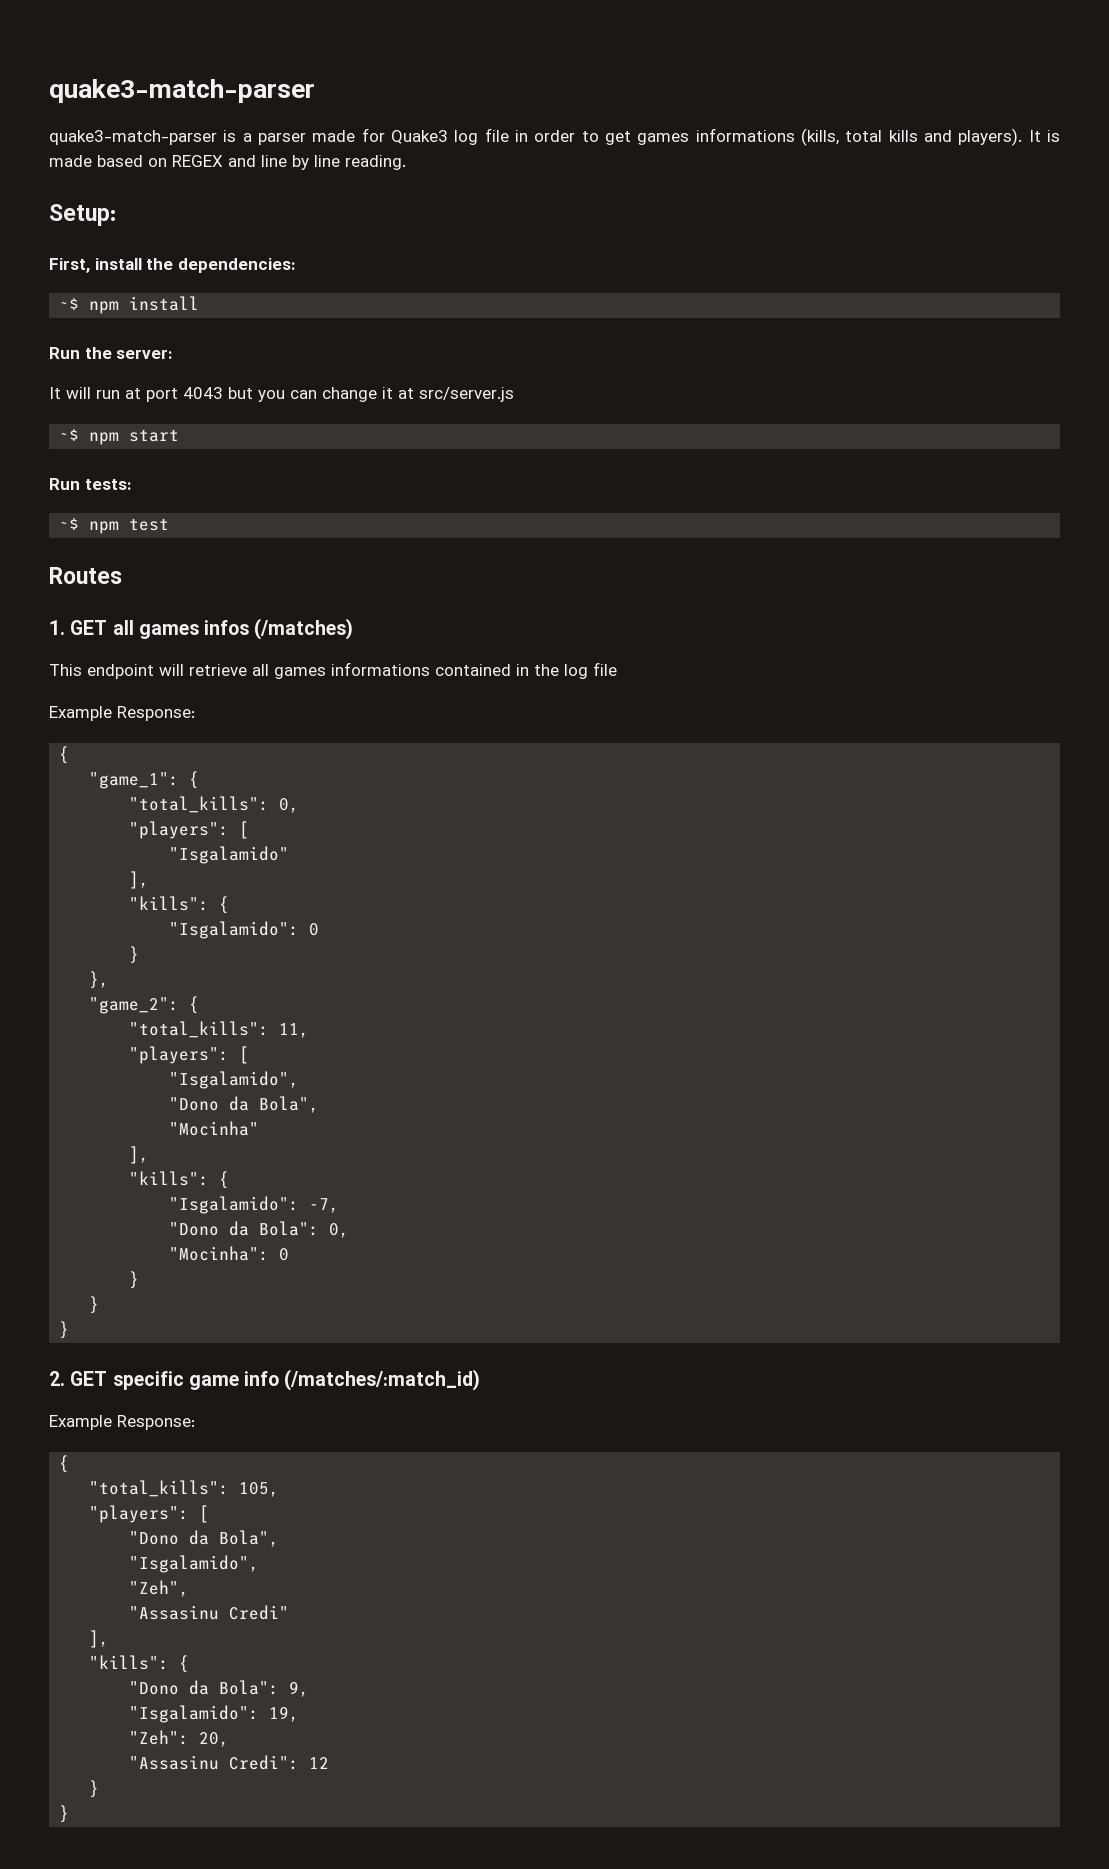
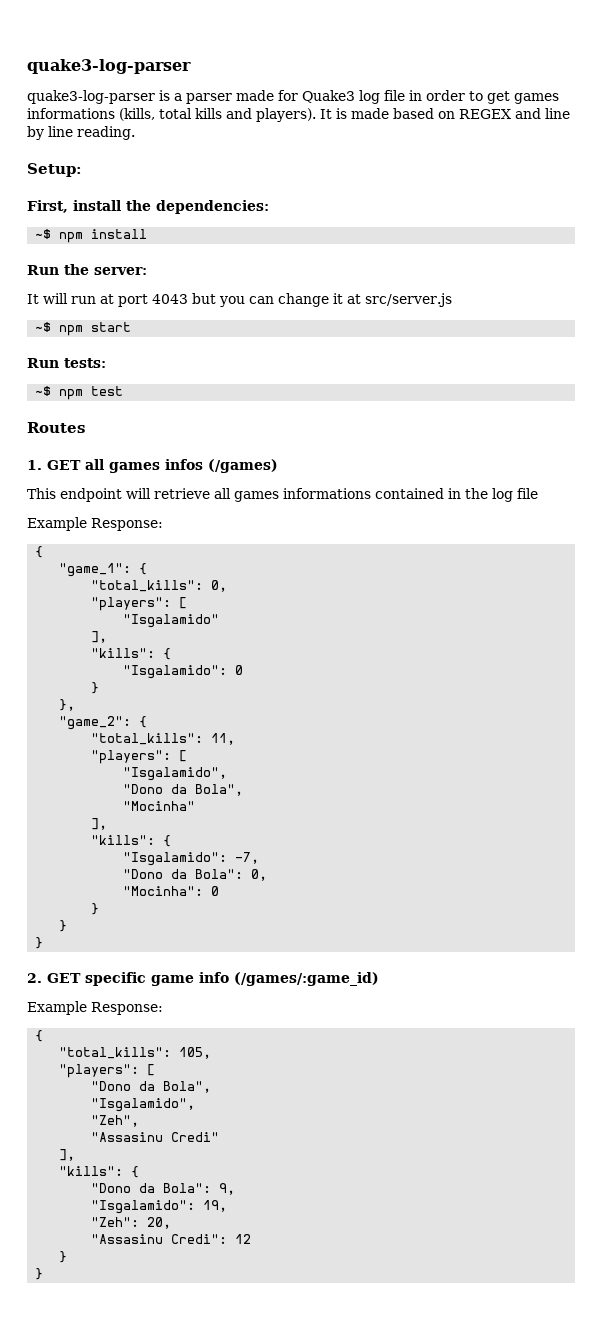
[49,79,315,103] [49,130,217,145] quake3-match-parser // quake3-match-parser -> [27,59,191,74] [27,90,155,104] quake3-log-parser // quake3-log-parser
[254,618,354,640] (/matches) -> [208,459,278,473] (/games)
[284,1369,481,1391] (/matches/:match_id) -> [234,972,379,986] (/games/:game_id)

